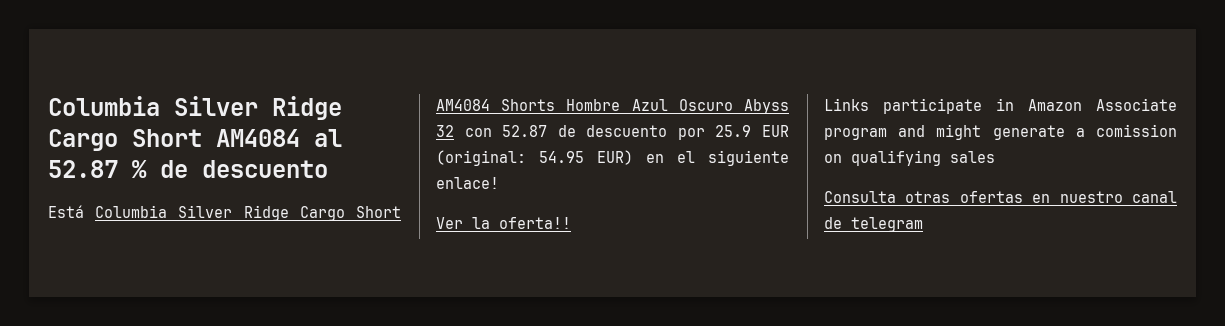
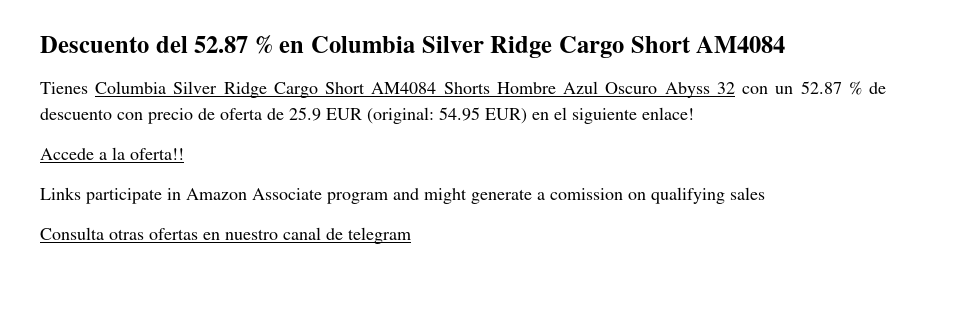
[48,96,342,120] [48,129,342,151] [48,160,328,178] [48,205,84,218] Columbia Silver Ridge Cargo Short AM4084 al 52.87 % de descuento // Está -> [40,35,786,58] [40,82,88,94] Descuento del 52.87 % en Columbia Silver Ridge Cargo Short AM4084 // Tienes
[502,125,705,140] 52.87 de descuento por -> [775,81,887,95] [40,108,284,124] un 52.87 % de descuento con precio de oferta de
[436,217,463,229] Ver -> [40,148,107,160] Accede a

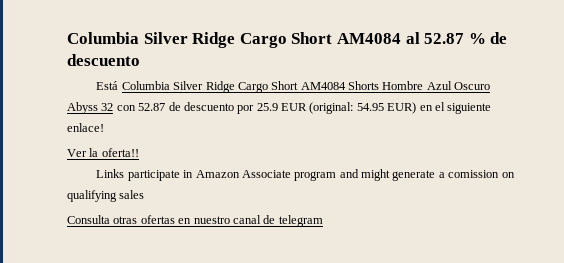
[40,35,786,58] [40,82,88,94] Descuento del 52.87 % en Columbia Silver Ridge Cargo Short AM4084 // Tienes -> [67,32,508,48] [67,54,140,66] [96,81,119,90] Columbia Silver Ridge Cargo Short AM4084 al 52.87 % de descuento // Está
[775,81,887,95] [40,108,284,124] un 52.87 % de descuento con precio de oferta de -> [138,102,255,114] 52.87 de descuento por
[40,148,107,160] Accede a -> [67,149,87,157] Ver

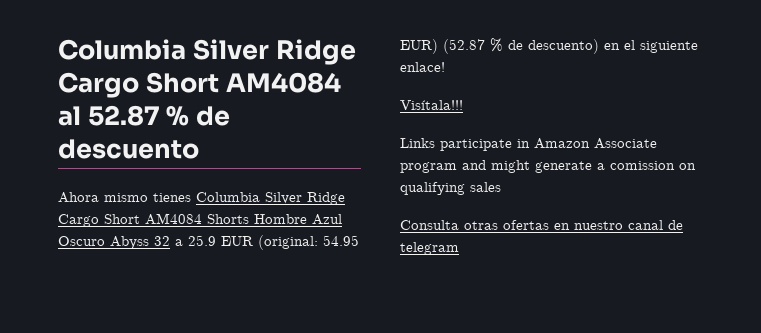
[96,81,119,90] Está -> [58,192,191,203] Ahora mismo tienes
[116,102,255,114] con 52.87 de descuento por -> [175,239,183,246] a
(417, 108) none -> [443,38,599,54] (52.87 % de descuento)
[67,148,139,157] Ver la oferta!! -> [400,100,463,110] Visítala!!!

